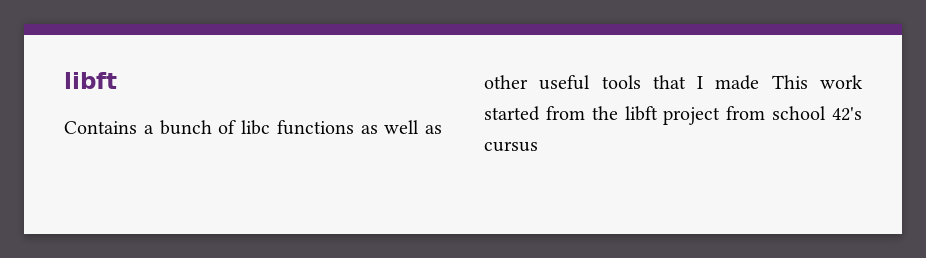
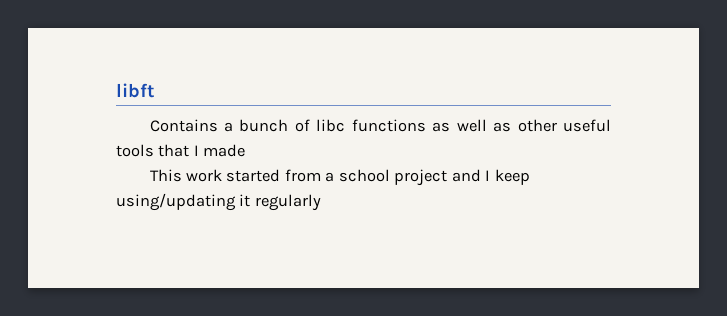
(760, 82) none -> (246, 150) //
[591,106,862,125] [484,141,538,152] the libft project from school 42's cursus -> [325,169,530,186] [116,193,321,211] a school project and I keep using/updating it regularly

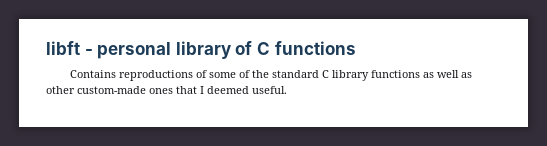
[149,119,346,132] // Contains a bunch of libc -> [84,41,356,59] [70,70,370,81] - personal library of C functions // Contains reproductions of some of the standard C library
[563,119,611,132] [116,144,246,157] [149,169,530,186] [116,193,321,211] useful tools that I made // This work started from a school project and I keep using/updating it regularly -> [77,86,287,94] custom-made ones that I deemed useful.

